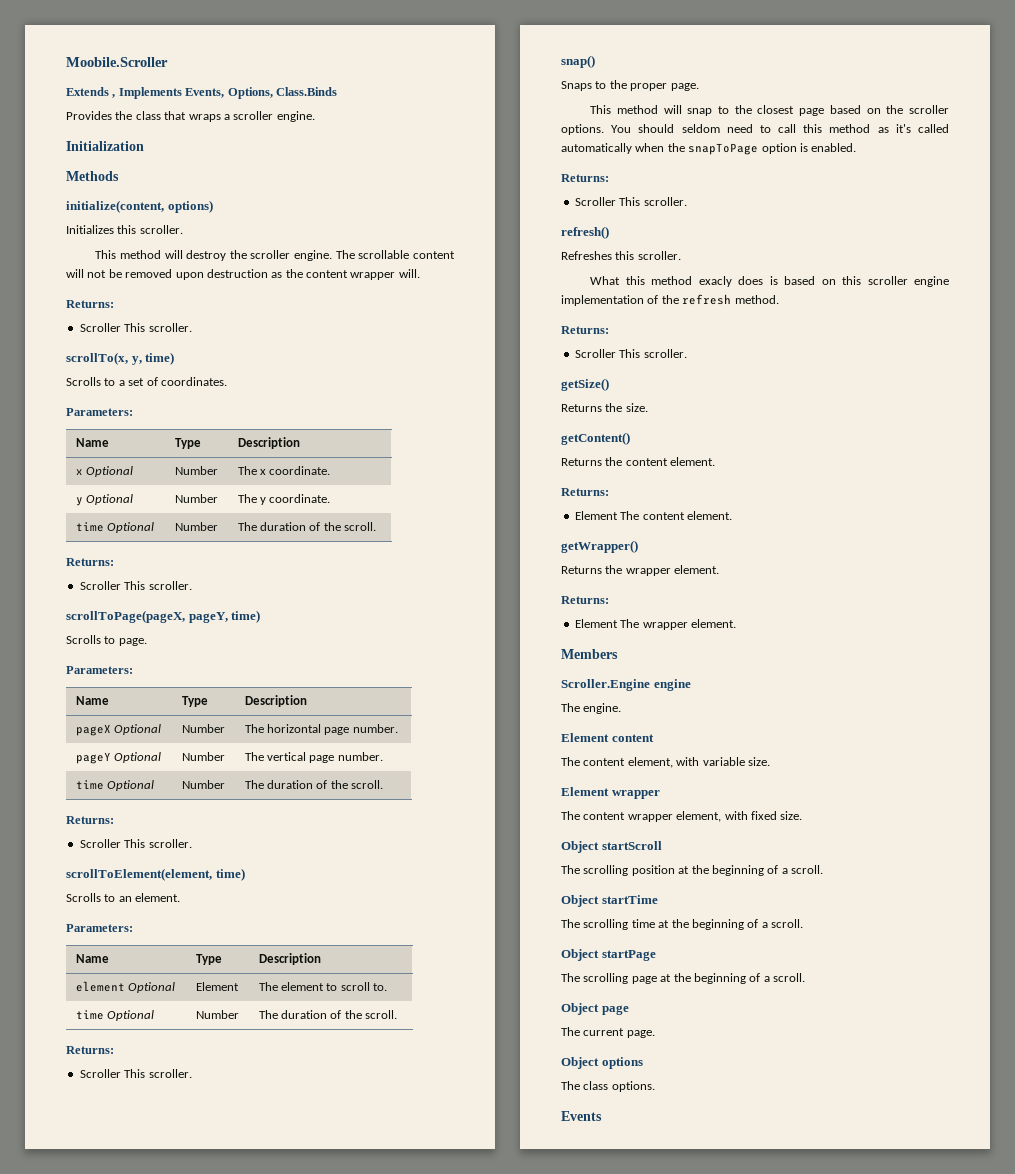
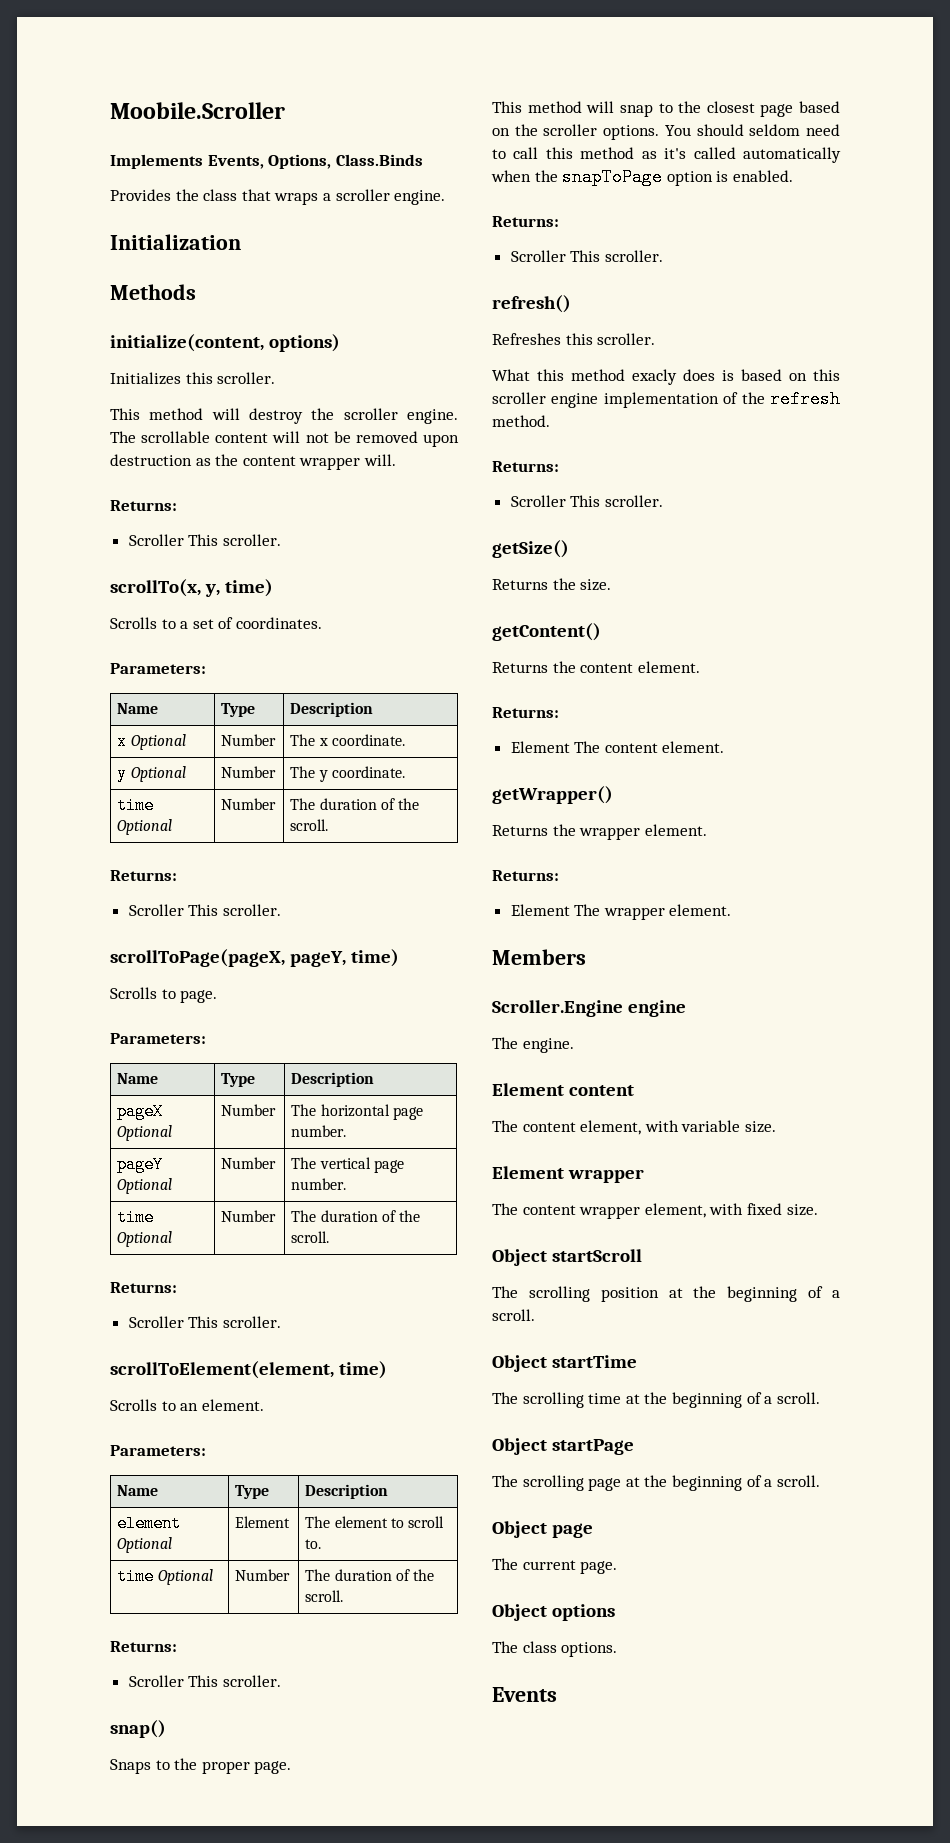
[66,87,116,98] Extends , -> (285, 110) none

